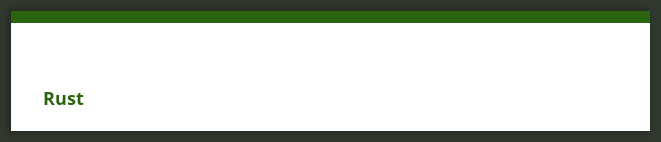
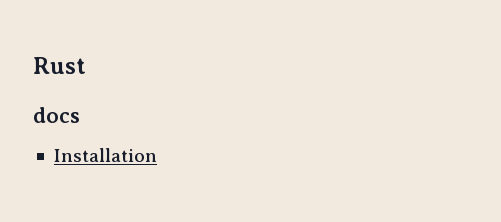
(84, 98) none -> [33,107,80,123] [53,148,157,162] // docs // Installation

